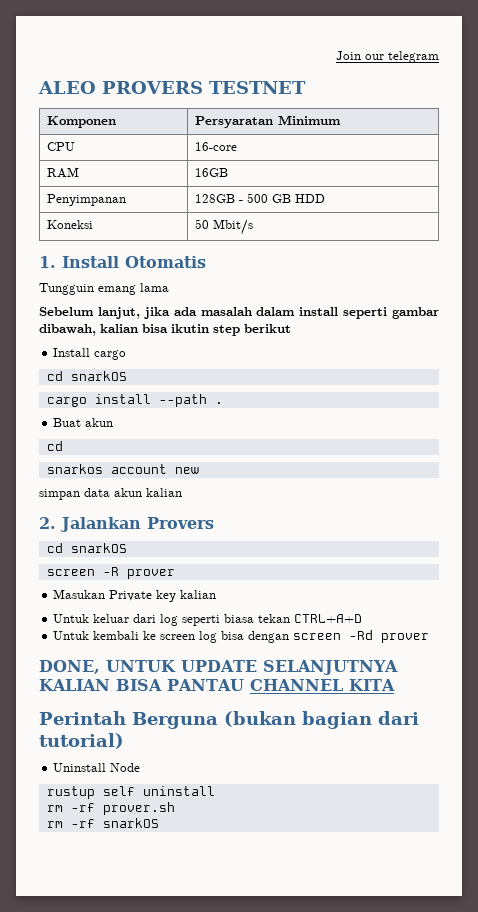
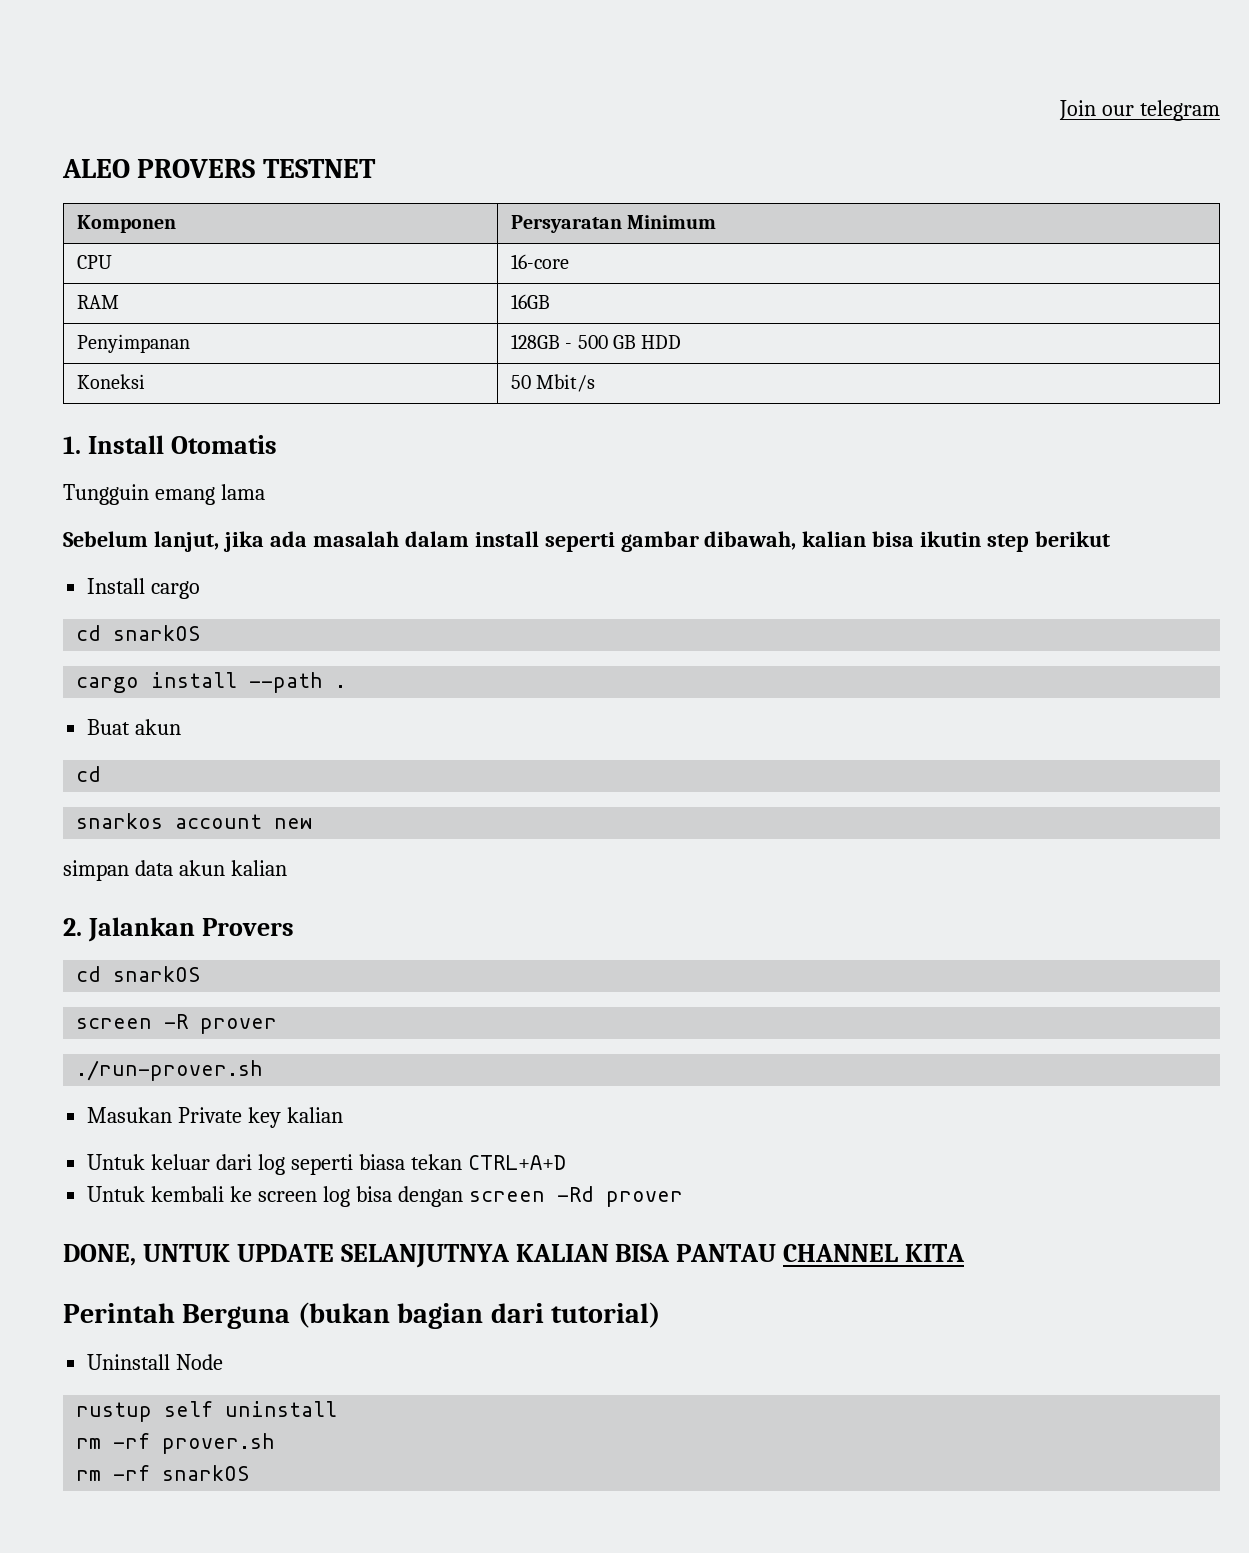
(175, 574) none -> [76,1060,264,1081] // ./run-prover.sh

